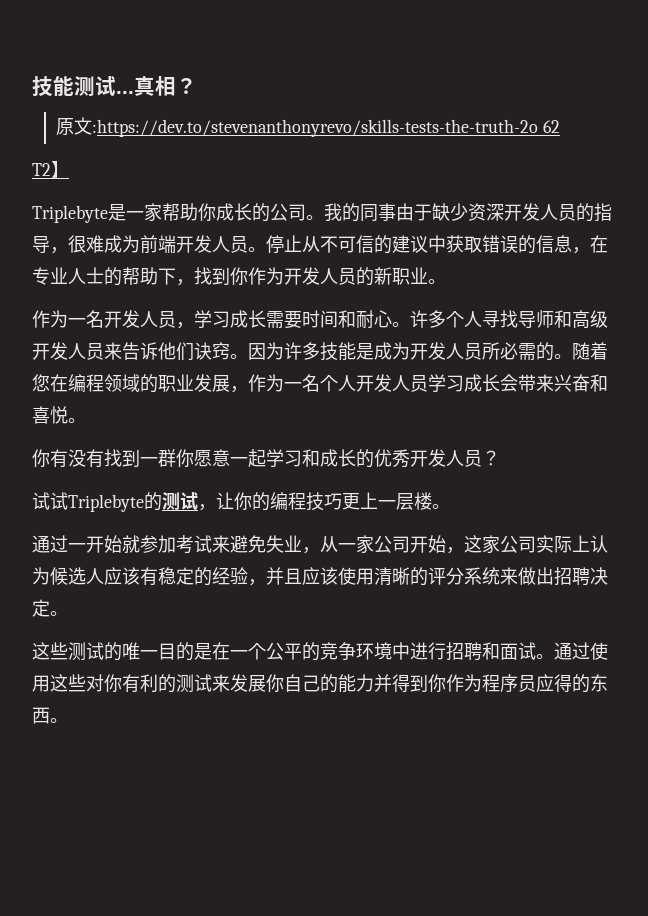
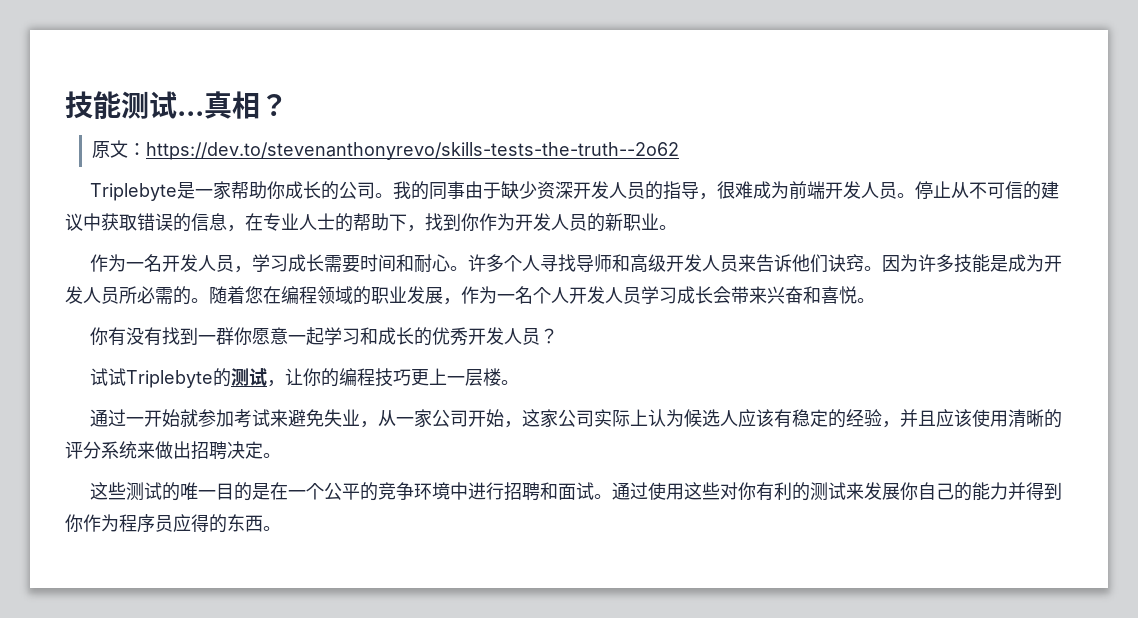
[92,119,561,137] [32,161,69,178] :https://dev.to/stevenanthonyrevo/skills-tests-the-truth-2o 62 // T2】 -> [127,142,679,160] ：https://dev.to/stevenanthonyrevo/skills-tests-the-truth--2o62

